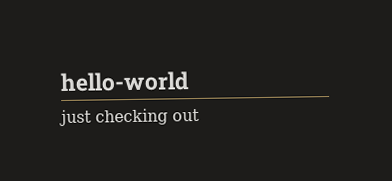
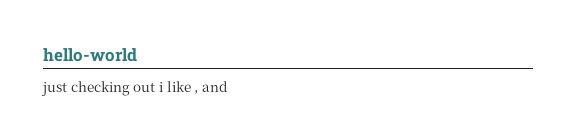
(200, 115) none -> [158,81,228,94] i like , and

